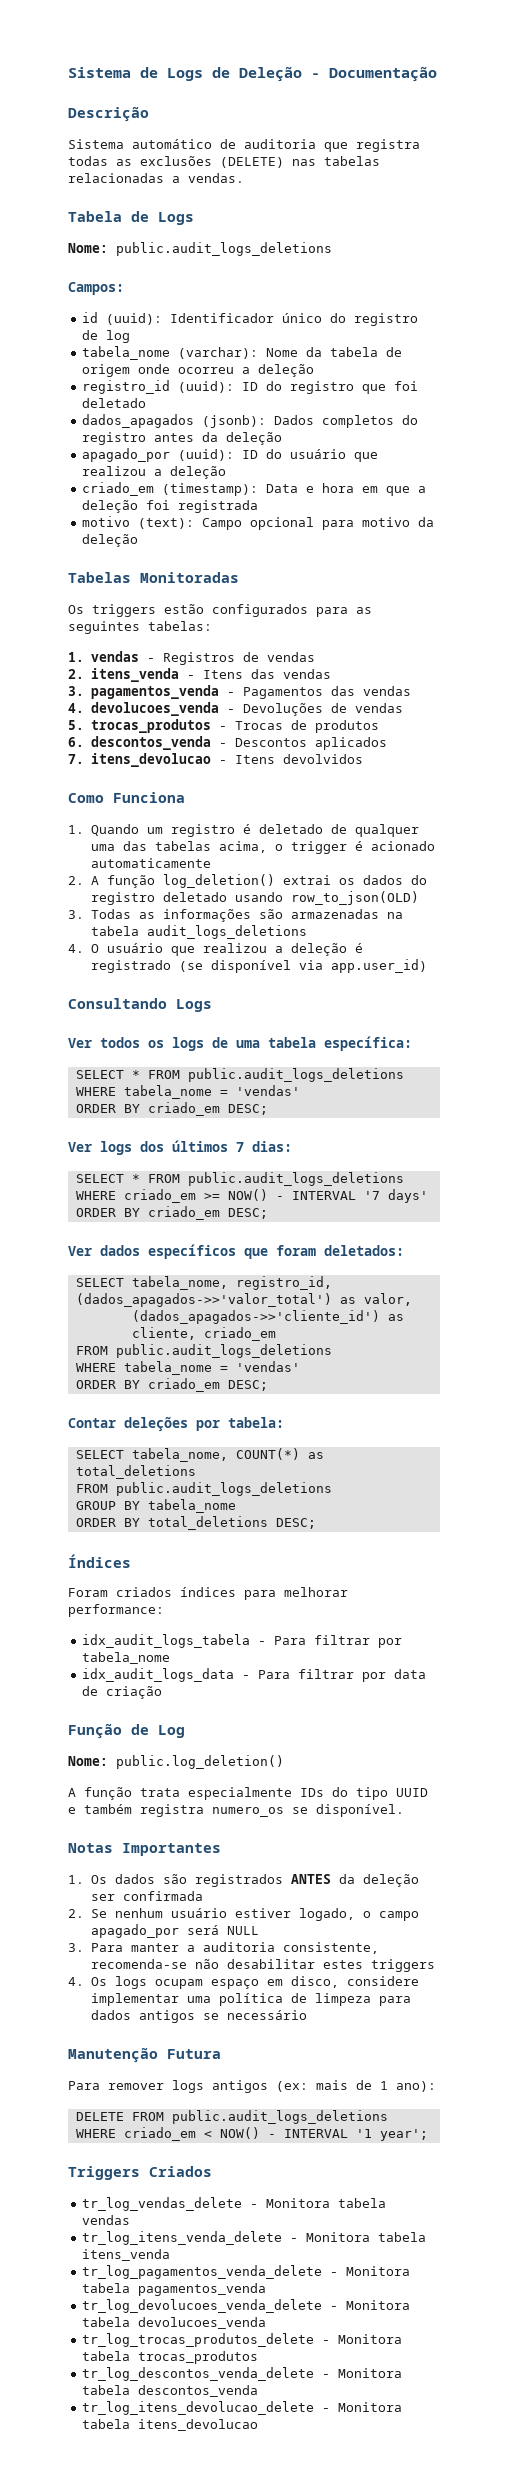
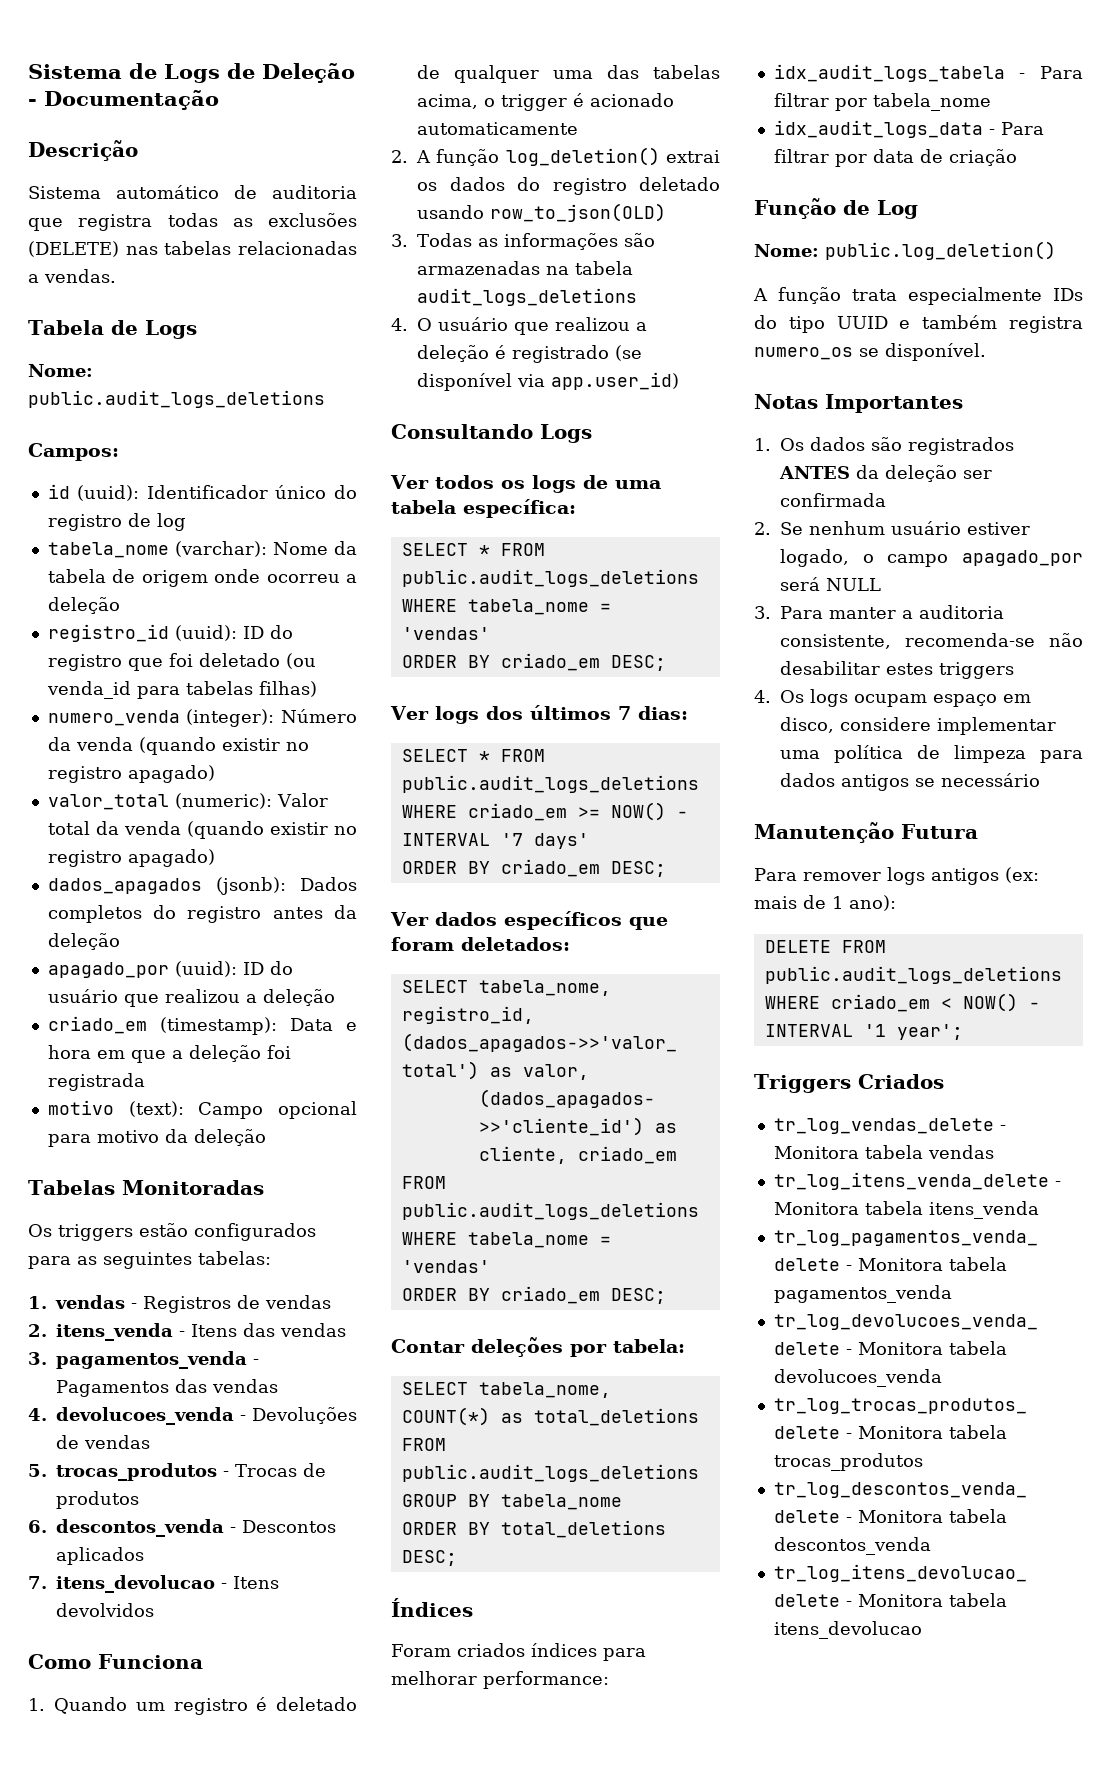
(147, 403) none -> [285,653,316,669] [46,681,317,699] [47,709,357,727] [47,737,309,755] [47,765,215,783] [47,793,328,810] [47,821,357,839] [47,849,215,867] (ou venda_id para tabelas filhas) // numero_venda (integer): Número da venda (quando existir no registro apagado) // valor_total (numeric): Valor total da venda (quando existir no registro apagado)

